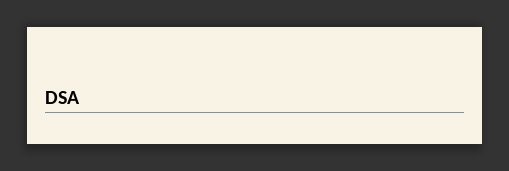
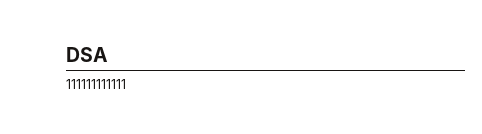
(80, 97) none -> [66,79,126,89] // 111111111111

